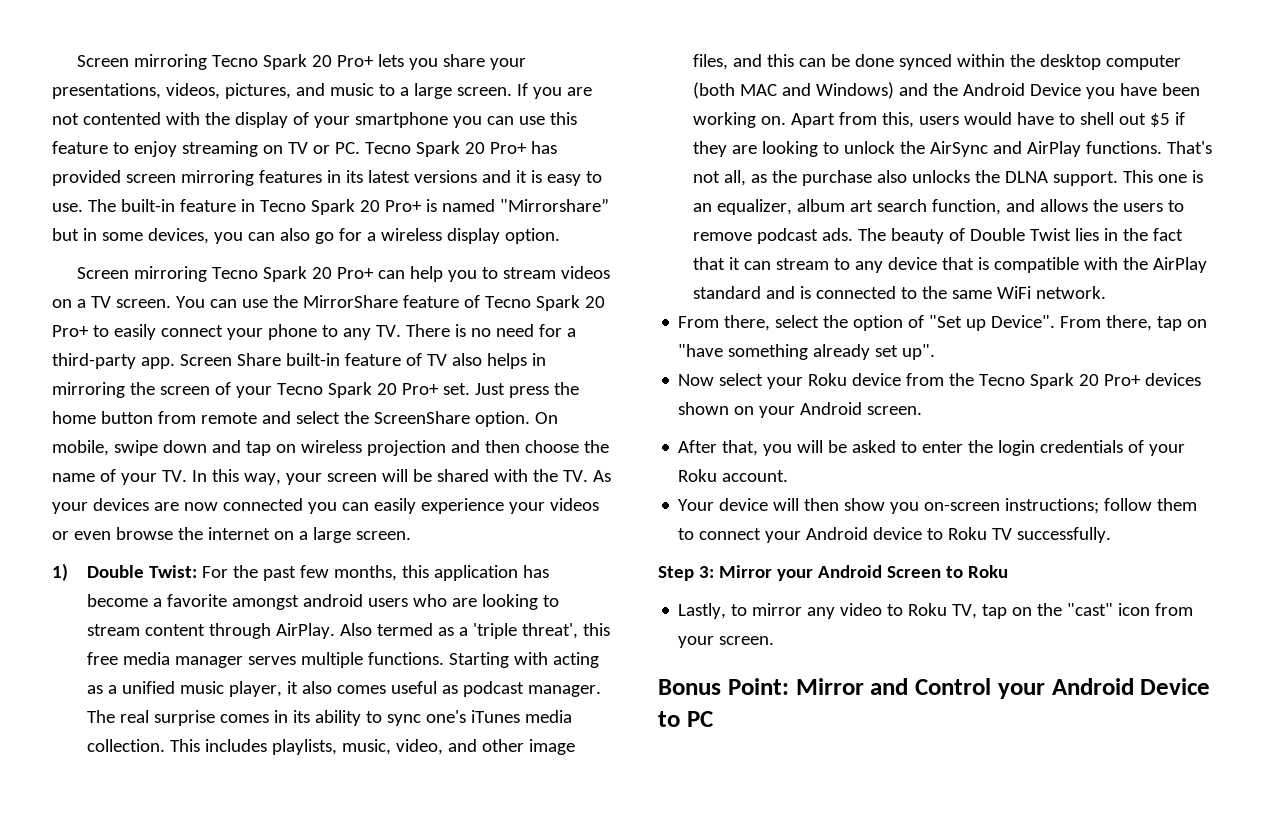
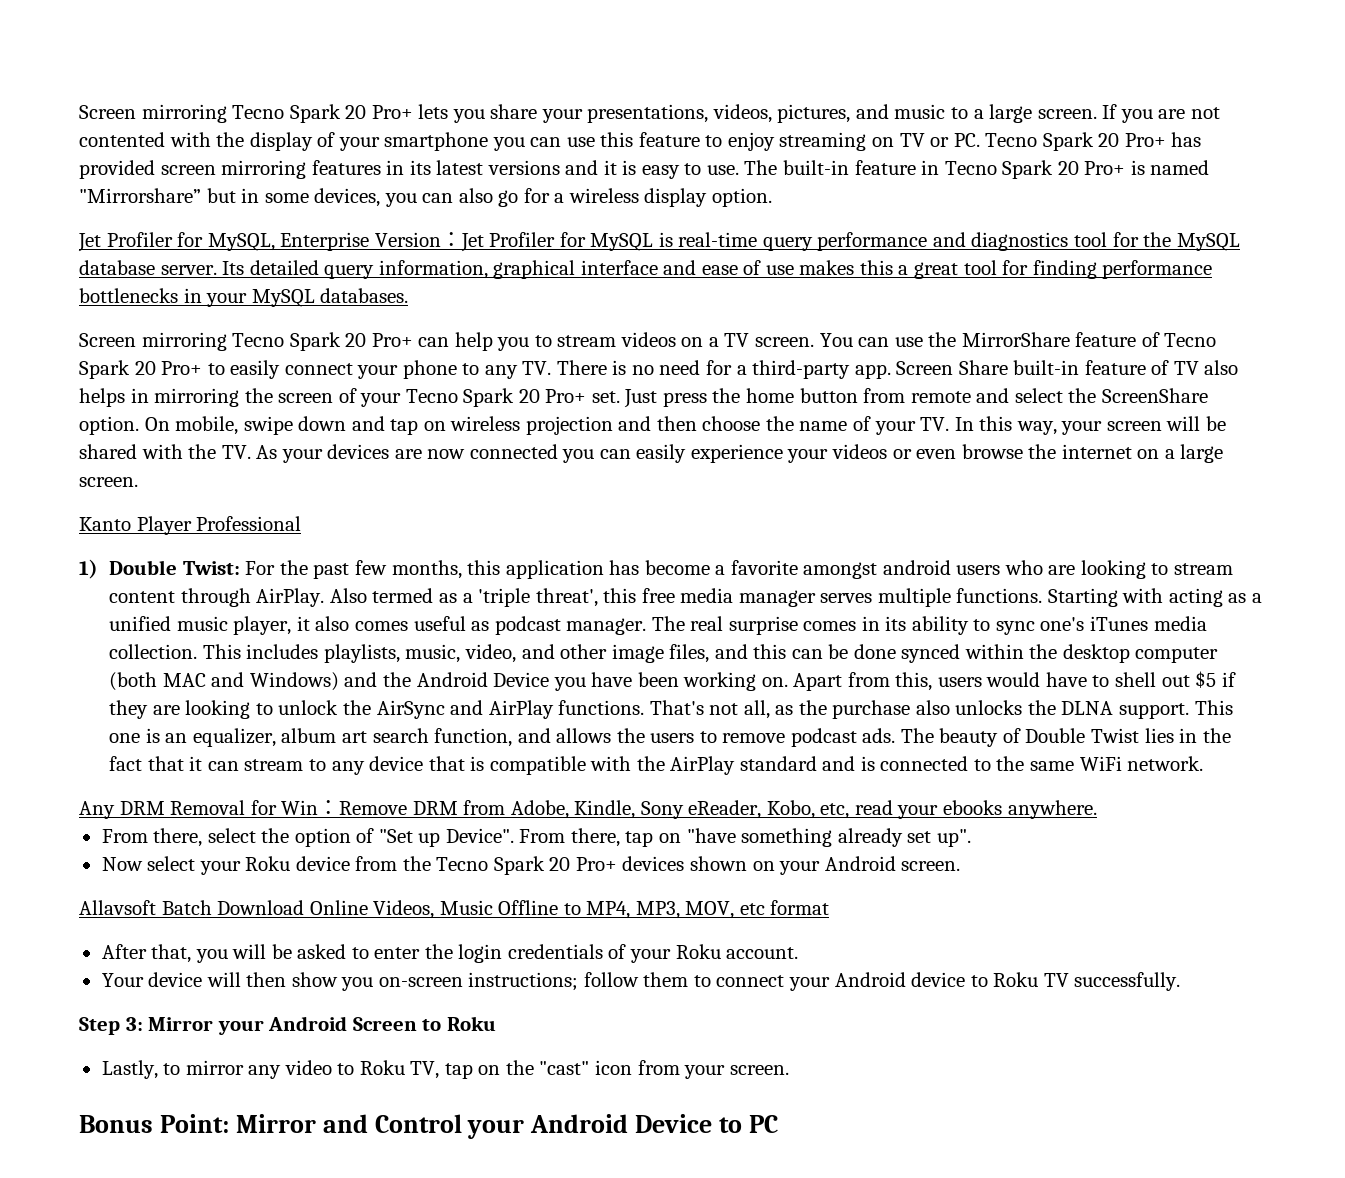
(560, 236) none -> [78,232,1240,252] [79,260,1213,279] [79,288,409,307] // Jet Profiler for MySQL, Enterprise Version：Jet Profiler for MySQL is real-time query performance and diagnostics tool for the MySQL database server. Its detailed query information, graphical interface and ease of use makes this a great tool for finding performance bottlenecks in your MySQL databases.
(411, 535) none -> [79,516,302,535] // Kanto Player Professional
(1107, 292) none -> [79,800,1097,819] // Any DRM Removal for Win：Remove DRM from Adobe, Kindle, Sony eReader, Kobo, etc, read your ebooks anywhere.
(923, 410) none -> [79,900,830,919] // Allavsoft Batch Download Online Videos, Music Offline to MP4, MP3, MOV, etc format

